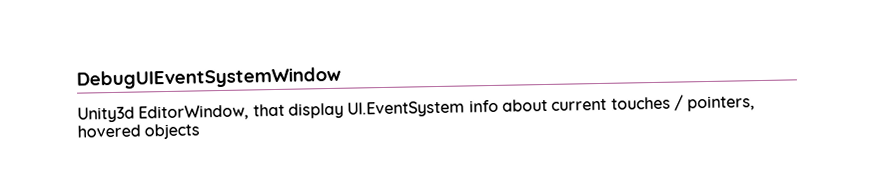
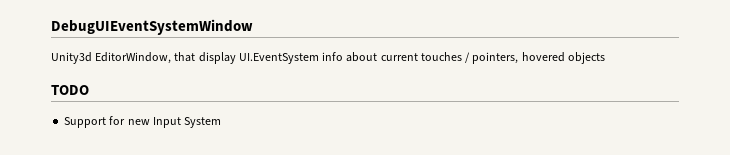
(201, 131) none -> [51,85,89,95] [64,116,222,128] // TODO // Support for new Input System

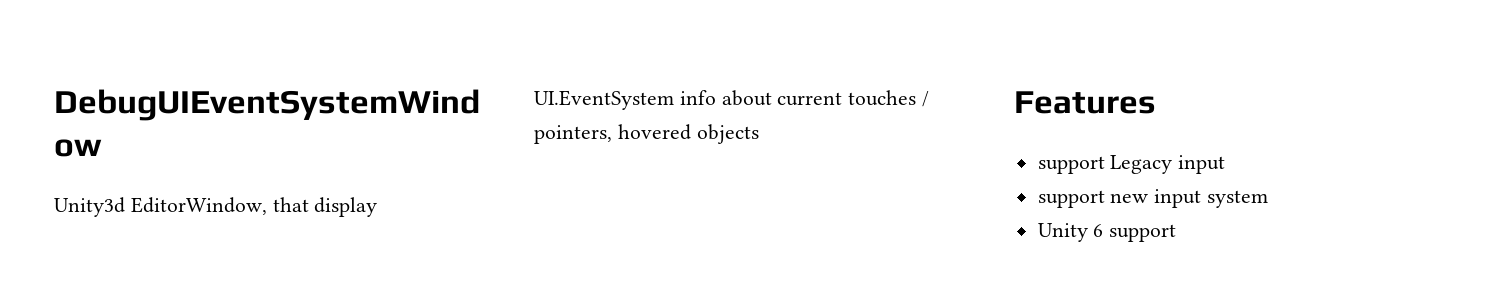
[51,85,89,95] [64,116,222,128] TODO // Support for new Input System -> [1014,91,1156,114] [1037,155,1226,174] [1037,189,1269,208] [1037,223,1177,242] Features // support Legacy input // support new input system // Unity 6 support

